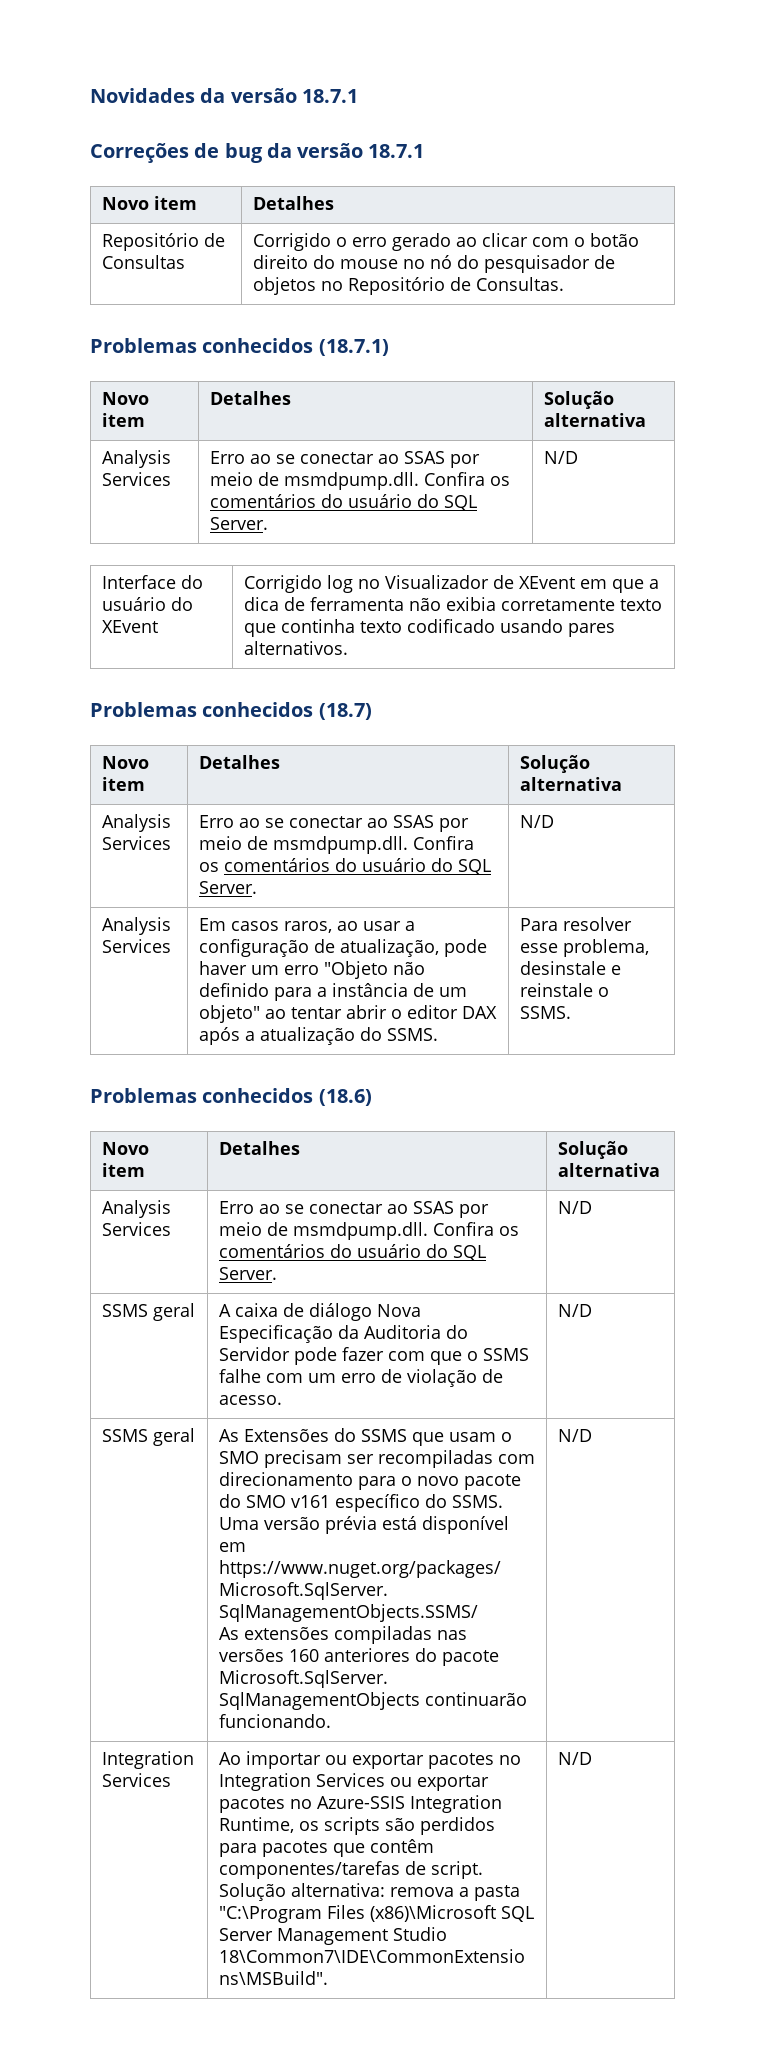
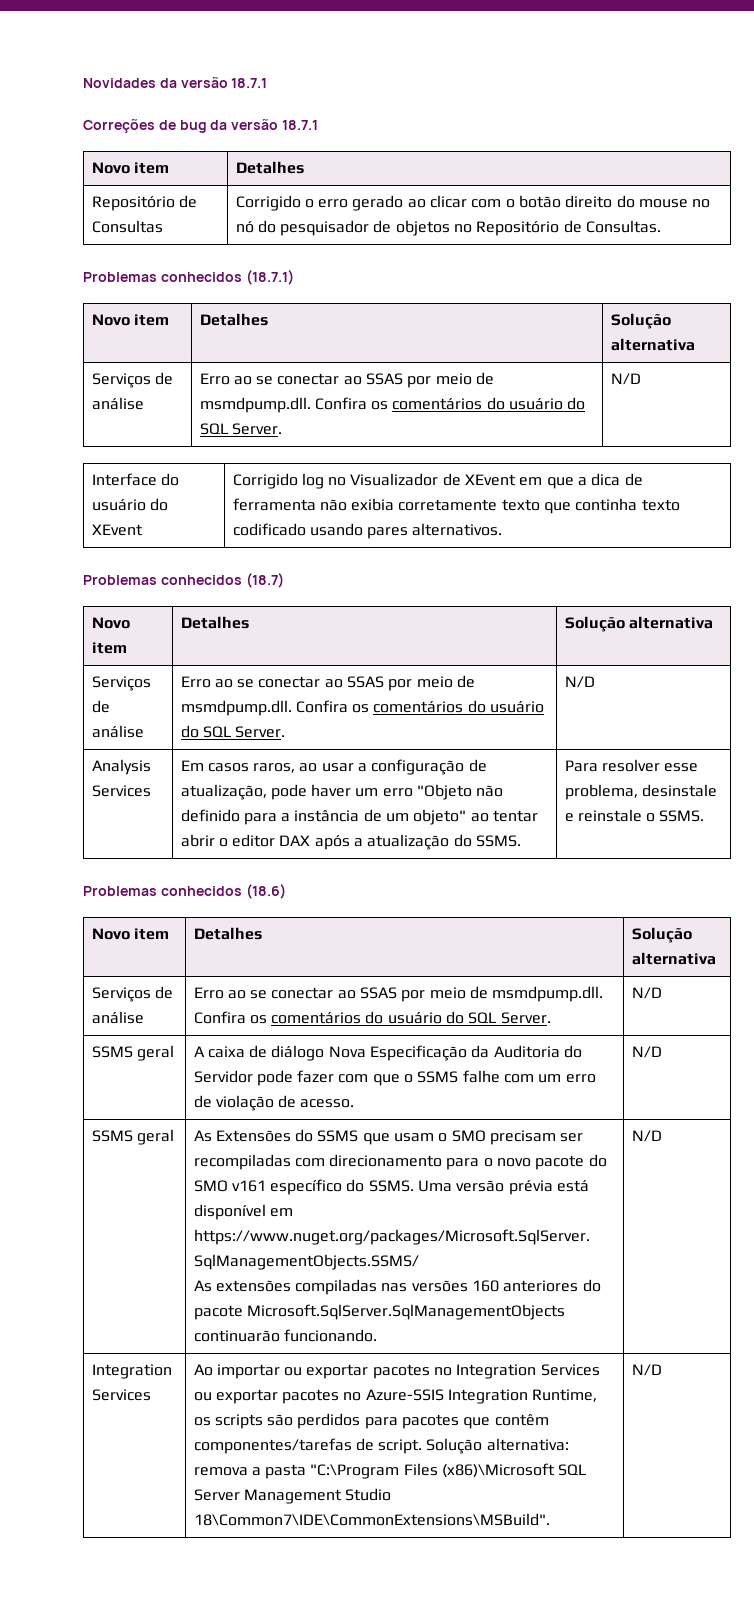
[101,450,171,468] [101,472,171,486] Analysis Services -> [91,372,173,388] [91,397,144,410] Serviços de análise
[101,814,171,832] [101,836,171,850] Analysis Services -> [91,676,151,691] [91,700,110,713] [91,725,144,738] Serviços de análise
[101,1200,171,1218] [101,1222,171,1236] Analysis Services -> [91,986,173,1002] [91,1011,144,1024] Serviços de análise

